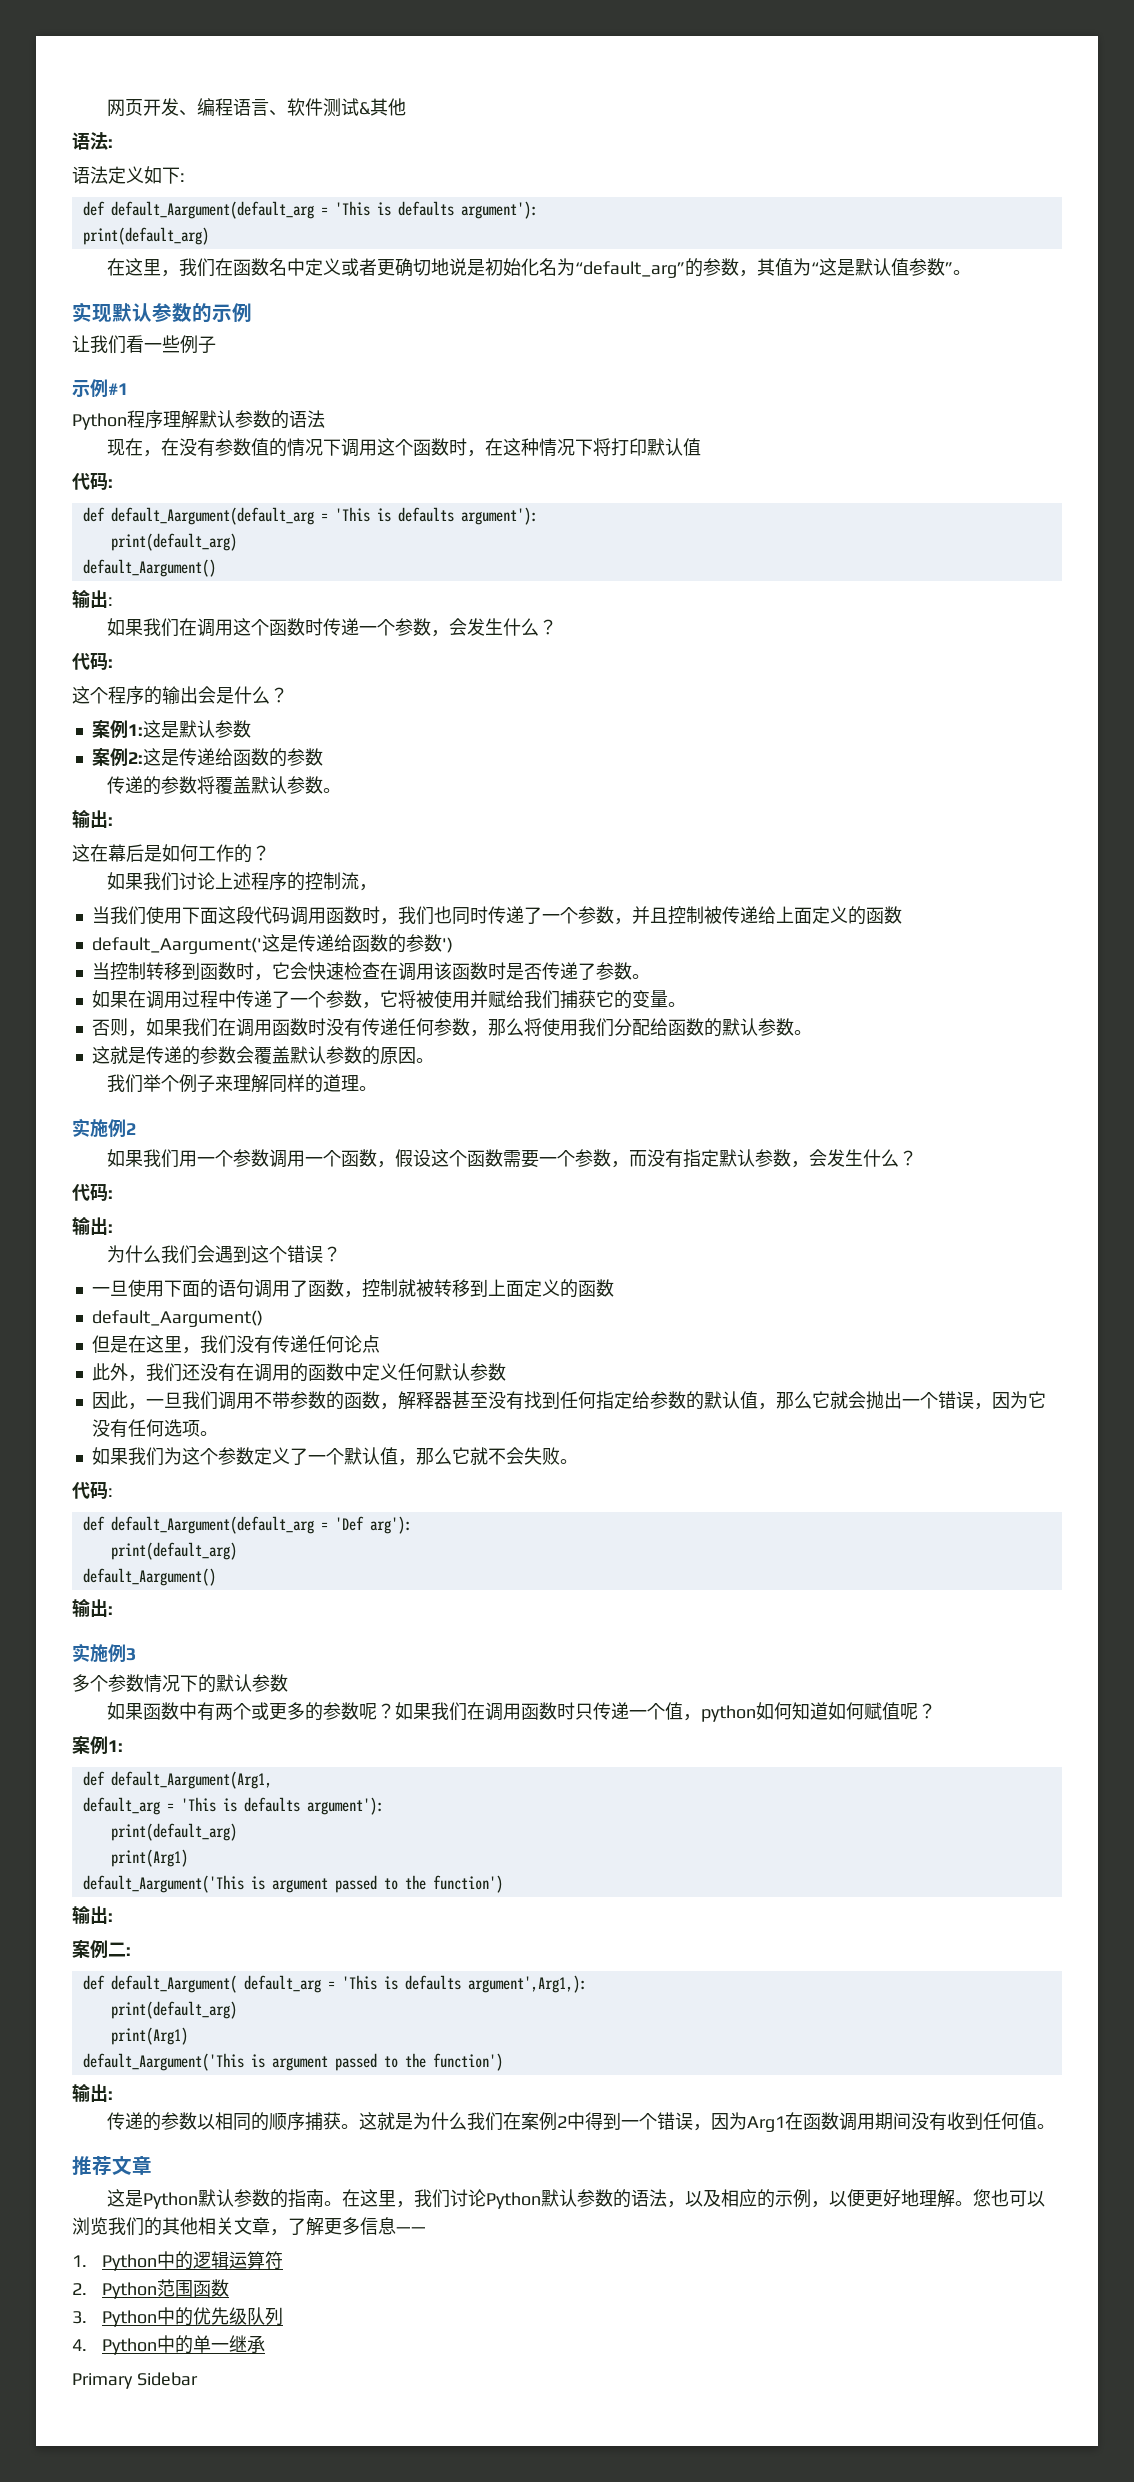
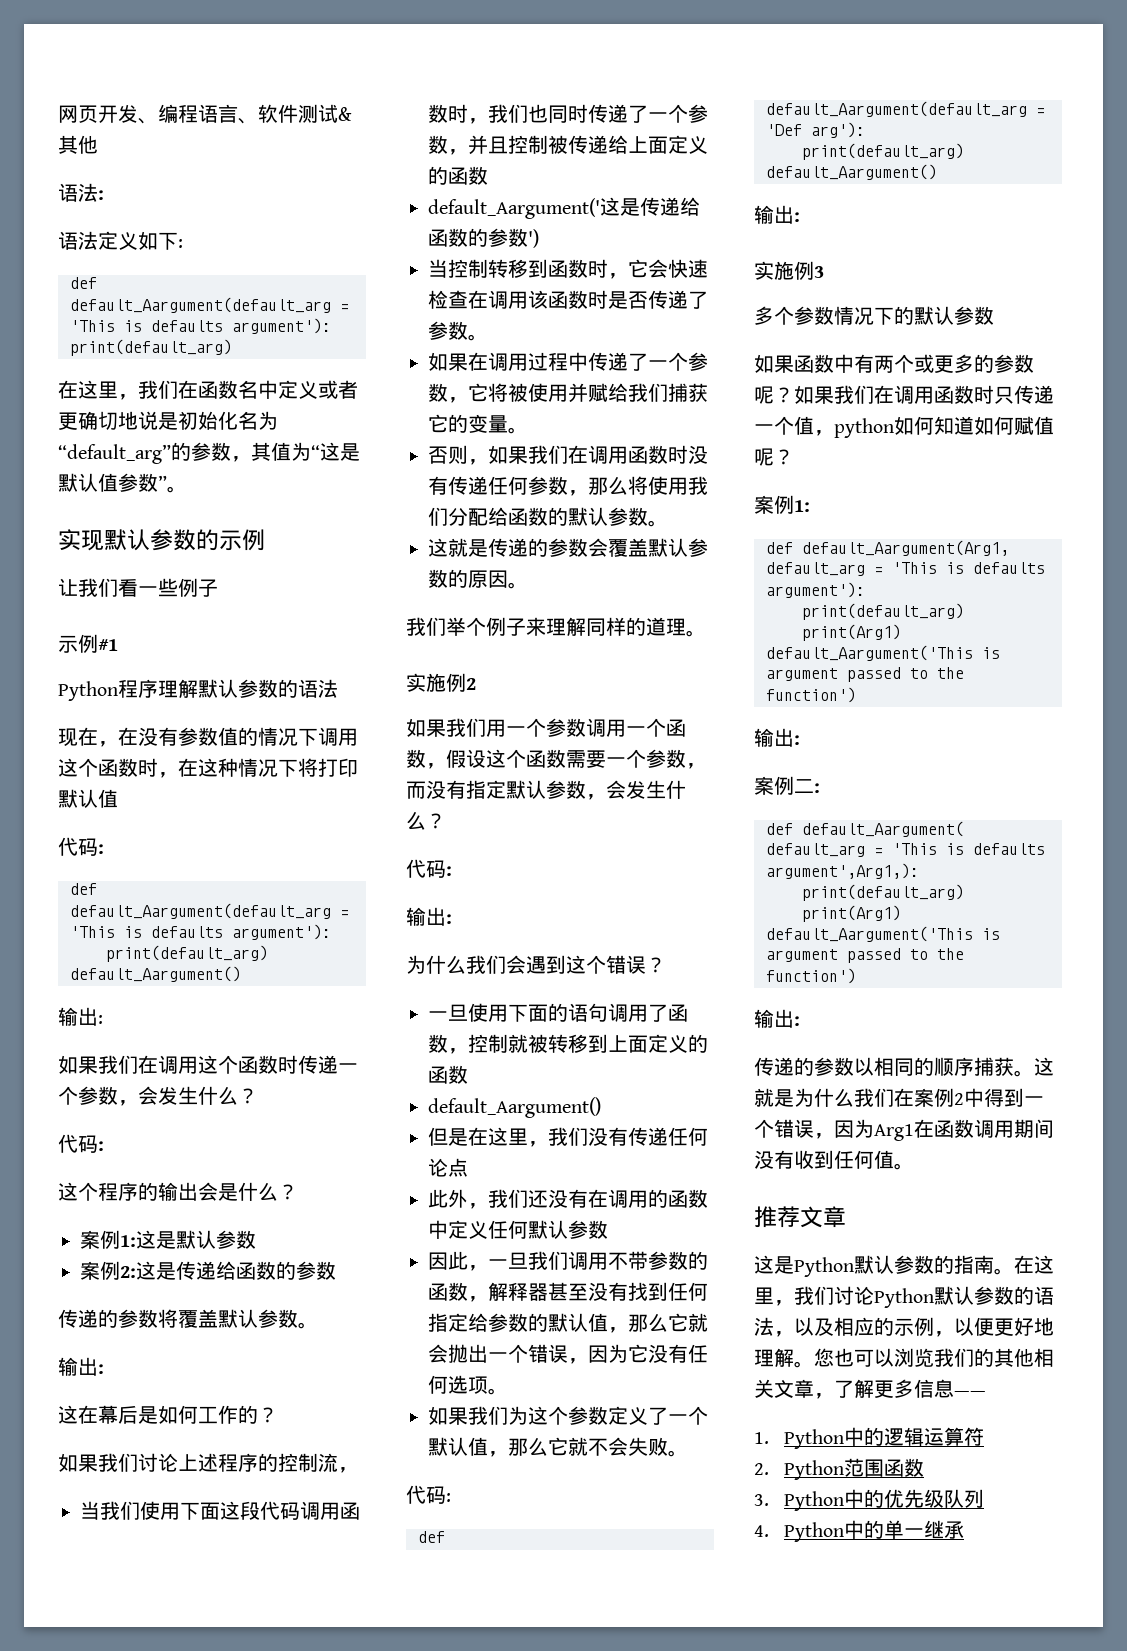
[72,2372,198,2389] // Primary Sidebar -> (965, 1530) none

